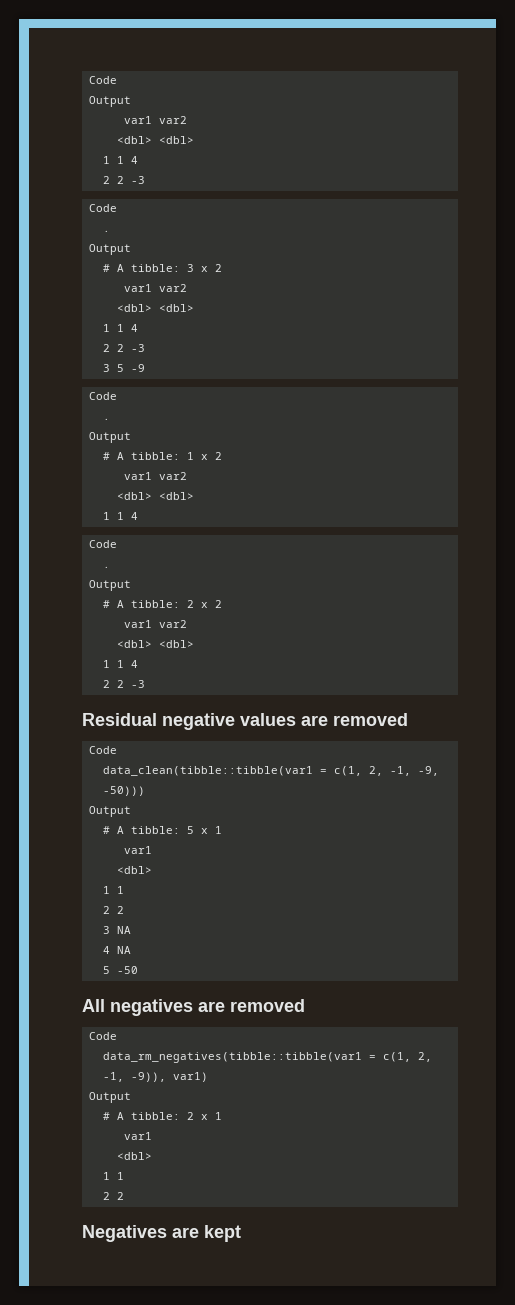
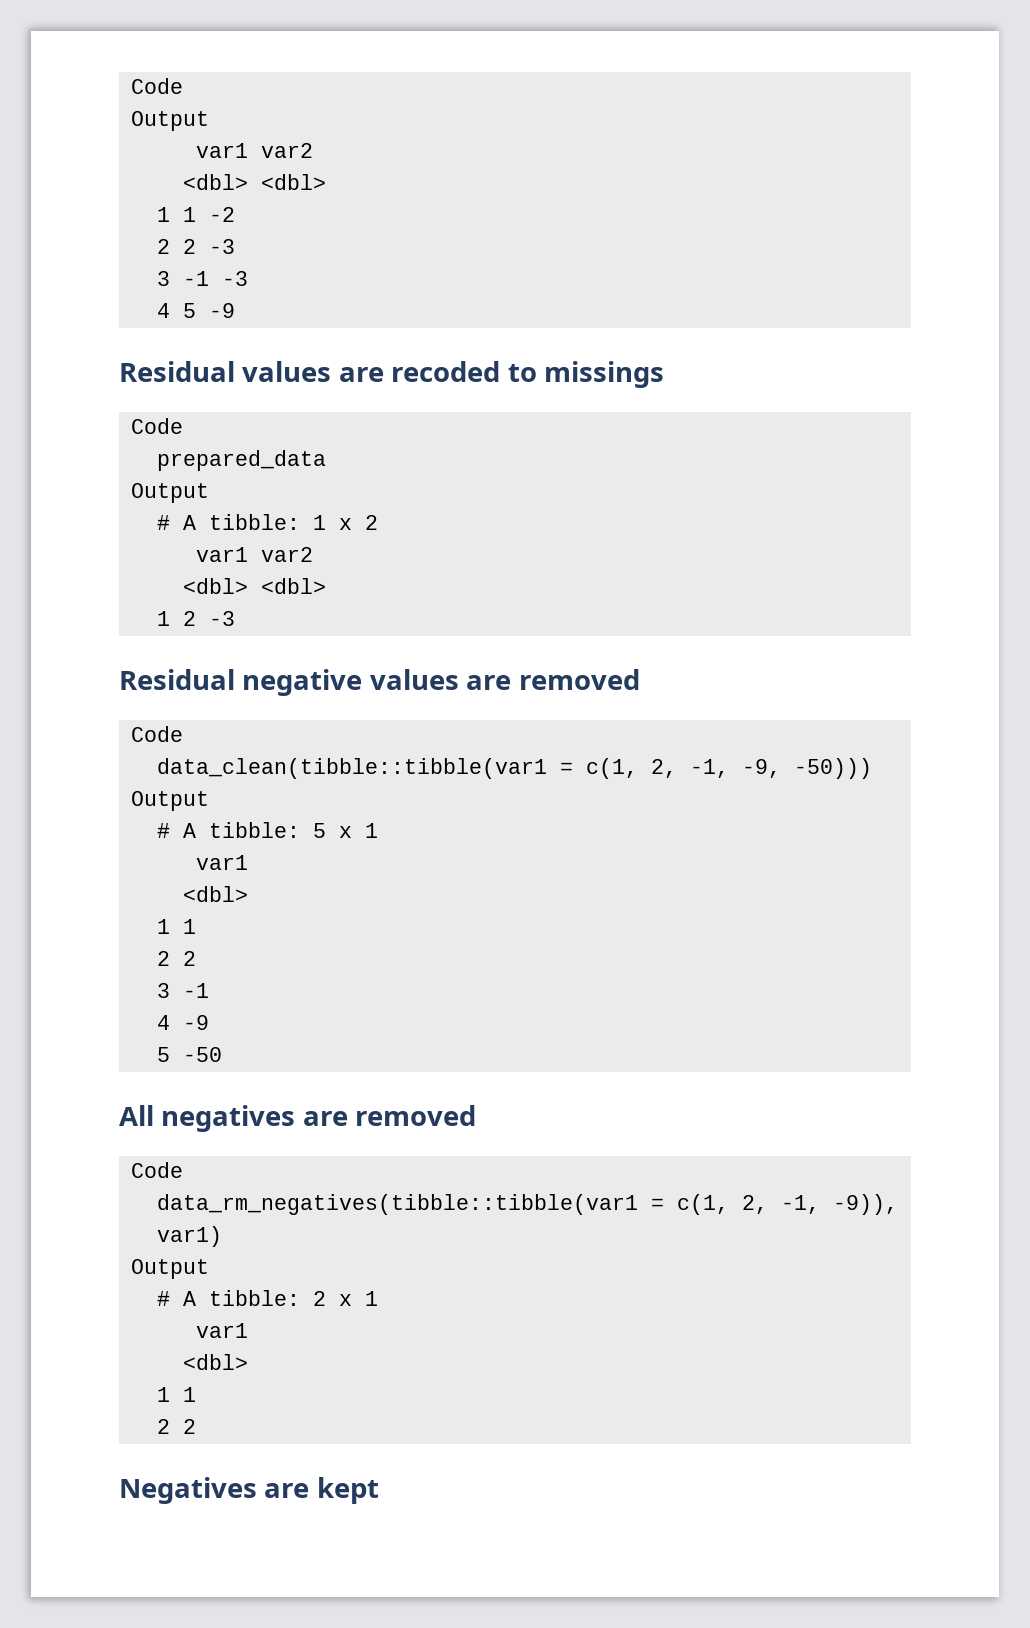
[130,156,138,164] [102,176,145,184] [88,204,117,212] [102,230,110,232] [88,244,131,255] [102,264,222,272] [123,284,187,292] [116,304,194,312] [102,324,138,332] 4 // 2 2 -3 // Code // . // Output // # A tibble: 3 x 2 // var1 var2 // <dbl> <dbl> // 1 1 4 -> [208,207,235,222] -2
(110, 368) none -> [182,271,248,286] [156,303,170,318] -1 -3 // 4
[88,392,117,400] [102,418,110,420] // Code // . -> [119,361,665,388] [130,418,183,434] [156,450,326,471] // Residual values are recoded to missings // Code // prepared_data
[116,512,138,520] [88,540,117,548] [102,566,110,568] [88,580,131,591] [102,600,222,608] [123,620,187,628] [116,640,194,648] [102,660,138,668] [102,680,110,688] 1 4 // Code // . // Output // # A tibble: 2 x 2 // var1 var2 // <dbl> <dbl> // 1 1 4 // 2 -> (170, 618) none
[116,926,131,934] [102,946,131,954] NA // 4 NA -> [182,983,209,998] [156,1015,209,1030] -1 // 4 -9

